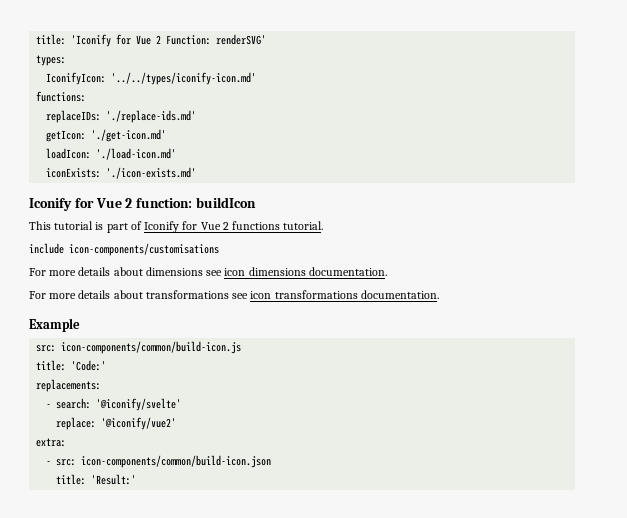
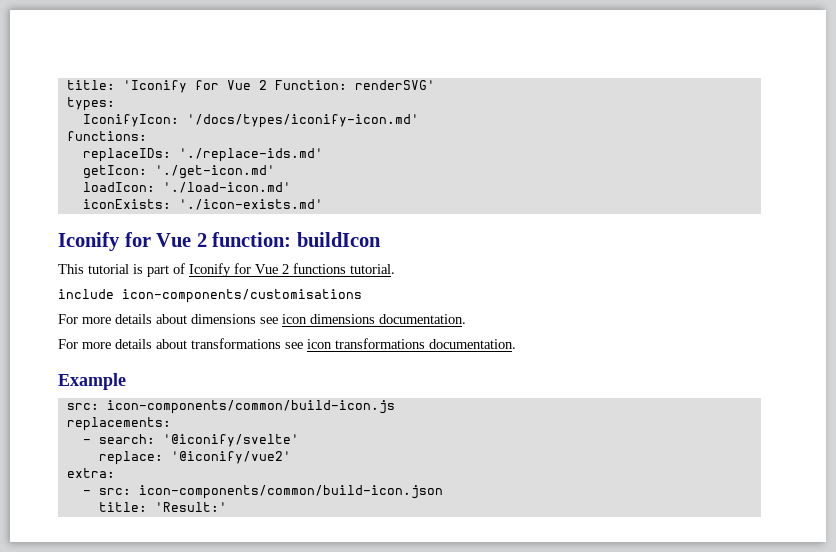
[111,72,257,85] '../../types/iconify-icon.md' -> [186,114,419,128] '/docs/types/iconify-icon.md'
[36,360,107,371] // title: 'Code:' -> (395, 407) none

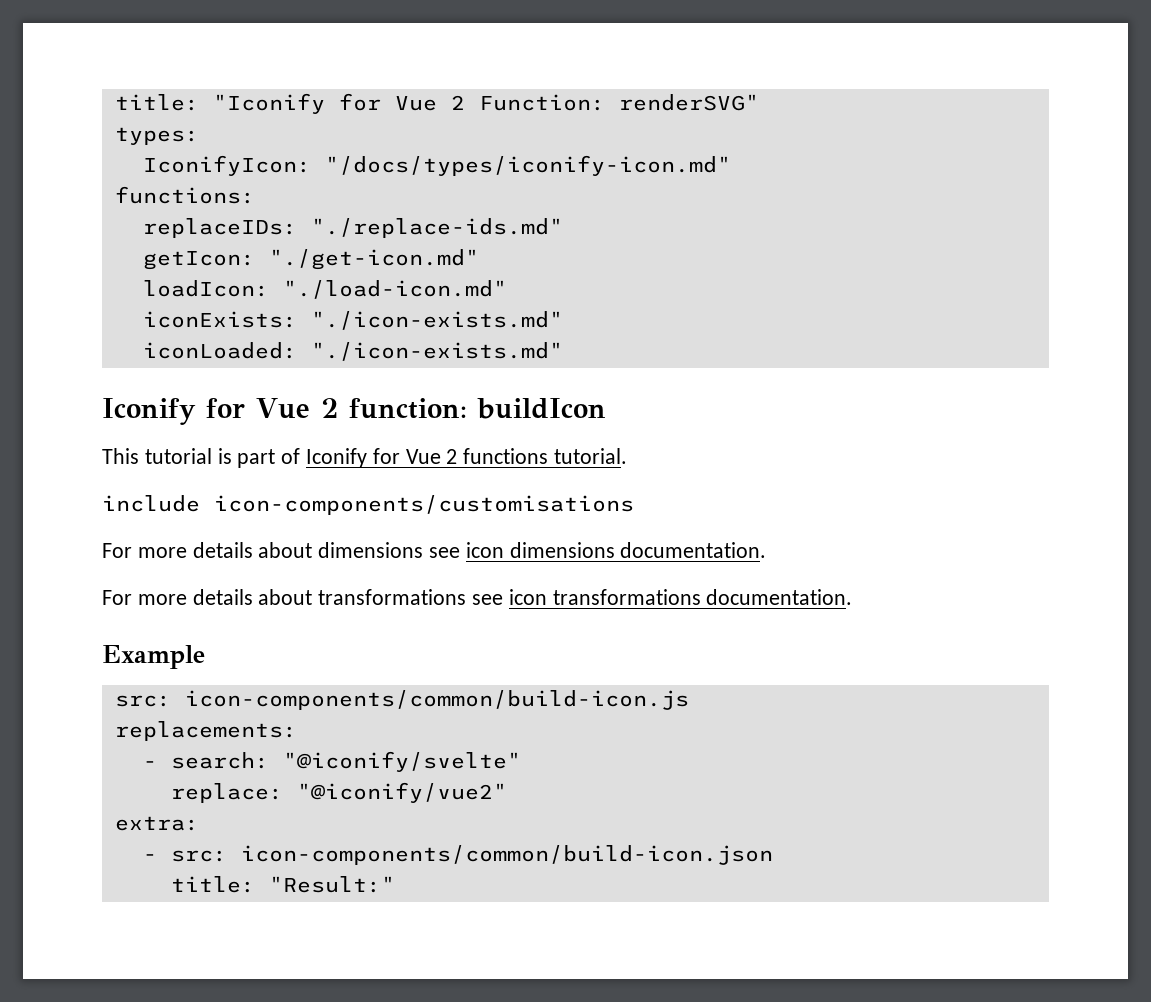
[66,80,187,93] title: 'Iconify -> [114,93,325,114] title: "Iconify
[354,80,435,90] renderSVG' -> [618,94,759,111] renderSVG"
[186,114,419,128] '/docs/types/iconify-icon.md' -> [324,155,731,176] "/docs/types/iconify-icon.md"
[178,148,323,162] './replace-ids.md' -> [310,218,563,238] "./replace-ids.md"
[154,165,275,179] './get-icon.md' -> [268,249,479,270] "./get-icon.md"
[162,182,291,193] './load-icon.md' -> [282,280,507,299] "./load-icon.md"
[178,199,323,210] './icon-exists.md' -> [310,311,563,330] [142,342,563,361] "./icon-exists.md" // iconLoaded: "./icon-exists.md"
[162,434,299,447] '@iconify/svelte' -> [282,751,521,772] "@iconify/svelte"
[170,451,291,464] '@iconify/vue2' -> [296,782,507,803] "@iconify/vue2"
[154,502,227,512] 'Result:' -> [268,876,395,893] "Result:"

